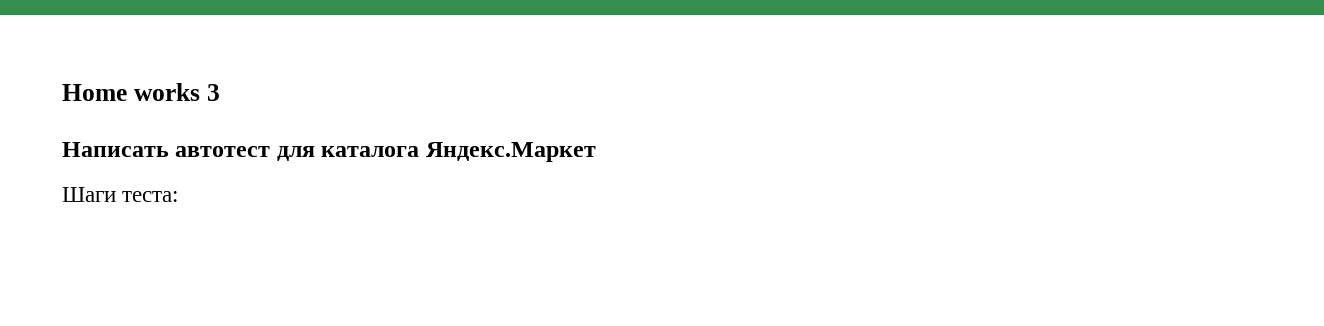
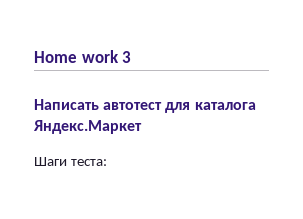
[133,83,200,101] works -> [81,50,119,63] work

